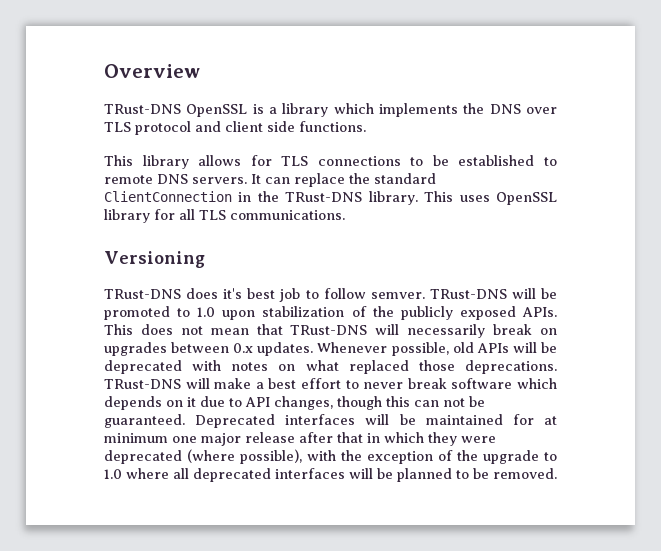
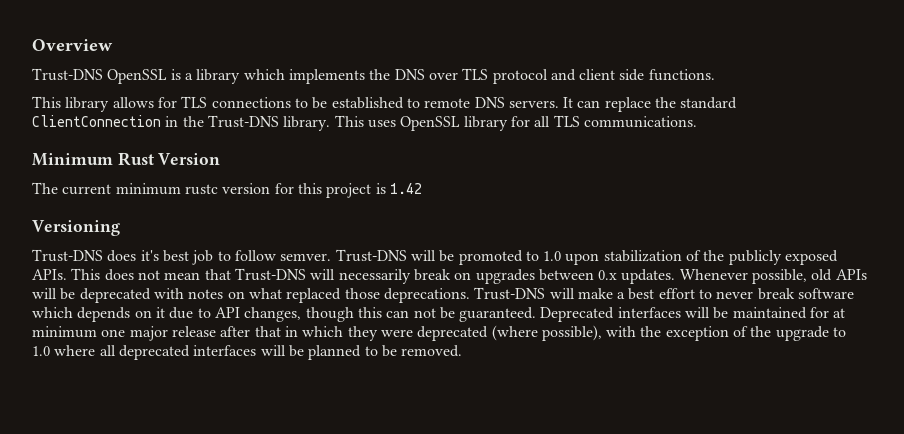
[104,104,181,114] TRust-DNS -> [32,68,103,81] Trust-DNS
[285,192,363,202] TRust-DNS -> [207,115,279,128] Trust-DNS
(345, 215) none -> [32,152,221,166] [32,182,422,198] // Minimum Rust Version // The current minimum rustc version for this project is 1.42
[104,289,181,299] TRust-DNS -> [32,249,103,262] Trust-DNS
[429,289,507,299] TRust-DNS -> [335,249,407,262] Trust-DNS
[290,325,368,335] TRust-DNS -> [234,268,306,281] Trust-DNS
[104,379,181,389] TRust-DNS -> [474,287,546,300] Trust-DNS

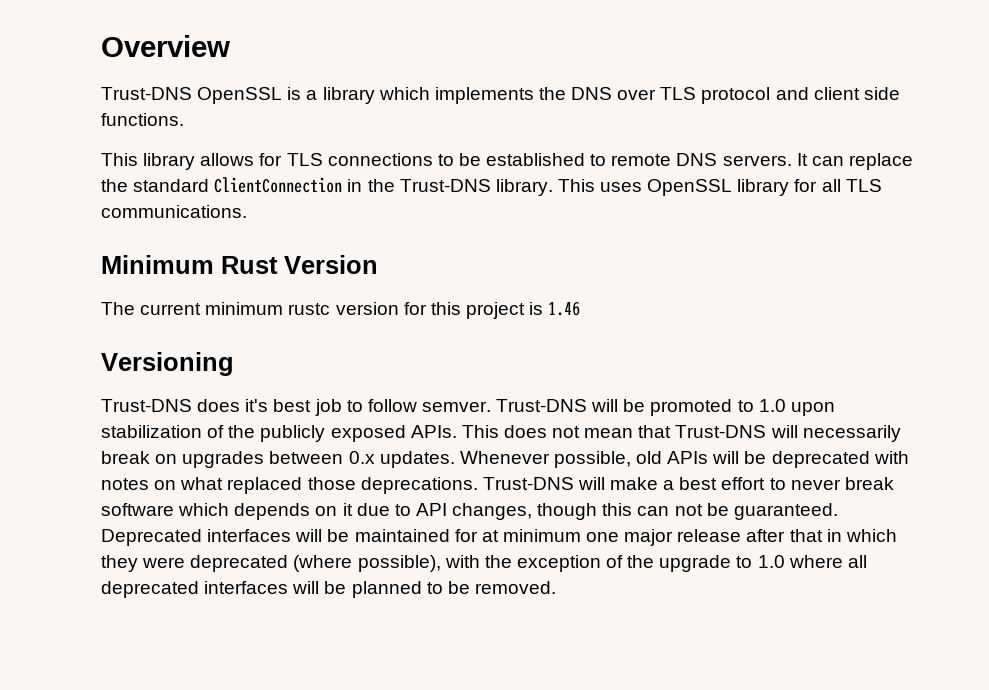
[389,183,422,194] 1.42 -> [548,301,581,316] 1.46

